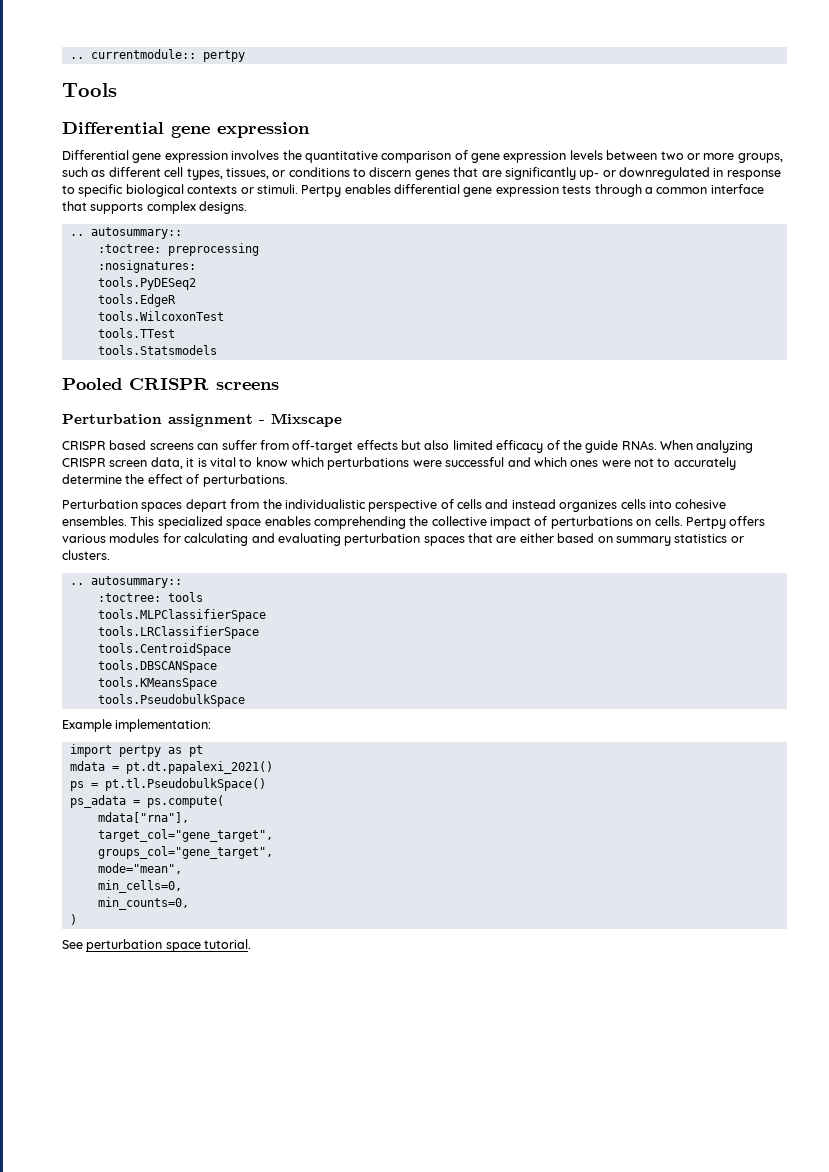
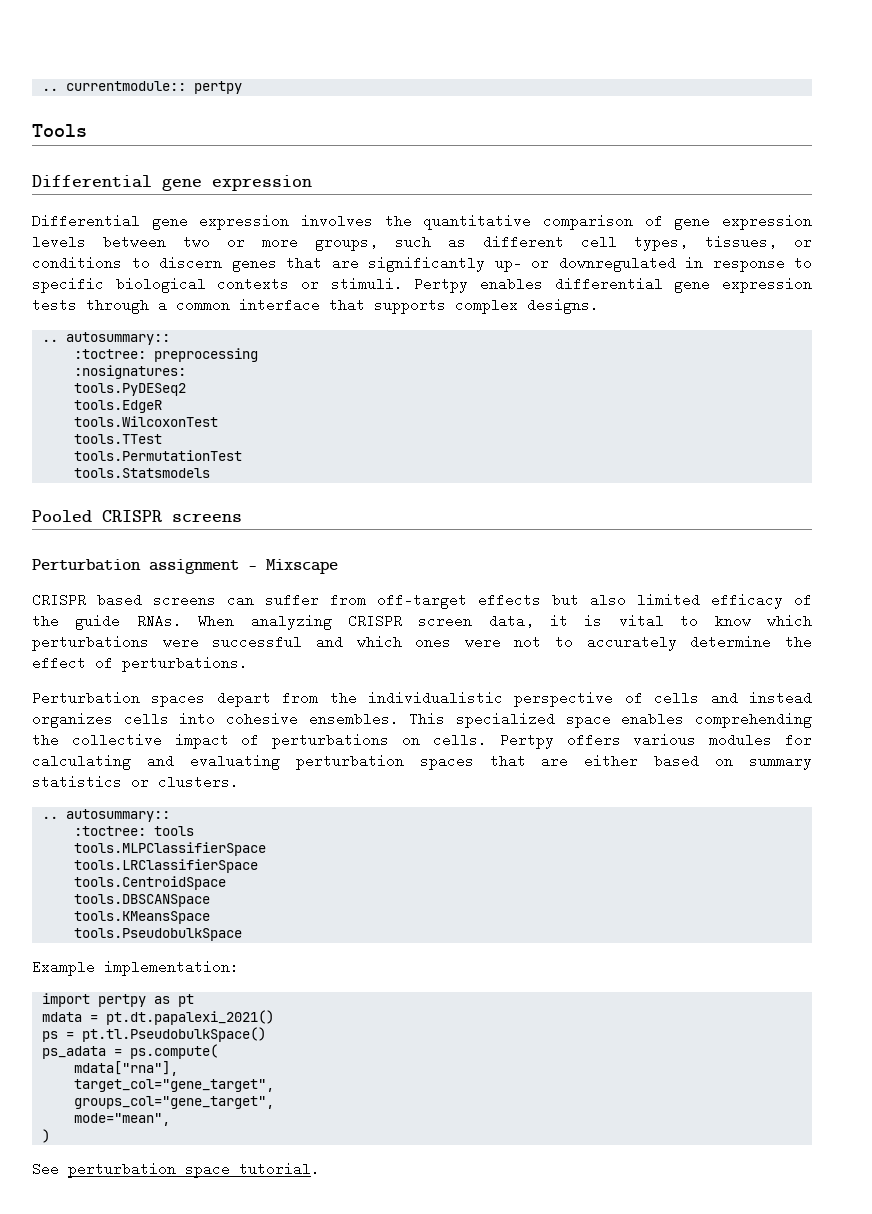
(175, 333) none -> [73,450,242,461] // tools.PermutationTest
[97,880,182,893] [97,897,189,910] // min_cells=0, // min_counts=0, -> (170, 1119) none

